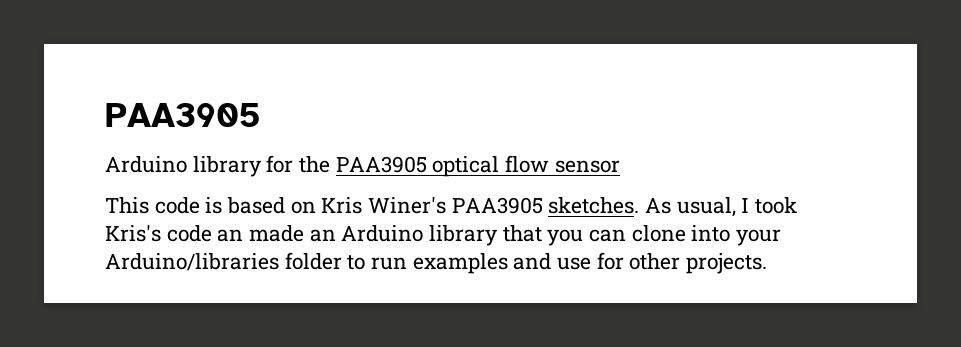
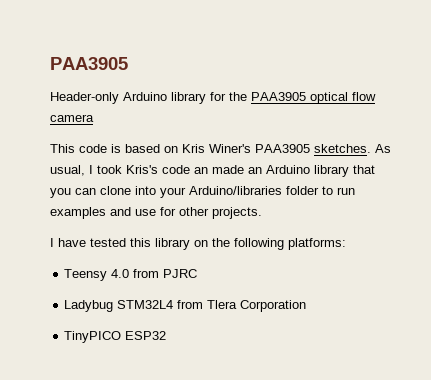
(260, 115) none -> [50,92,119,104] Header-only
[554,160,620,173] sensor -> [50,114,94,122] camera
(768, 263) none -> [50,238,346,250] [64,269,198,281] [64,300,307,312] [64,331,167,343] // I have tested this library on the following platforms: // Teensy 4.0 from PJRC // Ladybug STM32L4 from Tlera Corporation // TinyPICO ESP32

